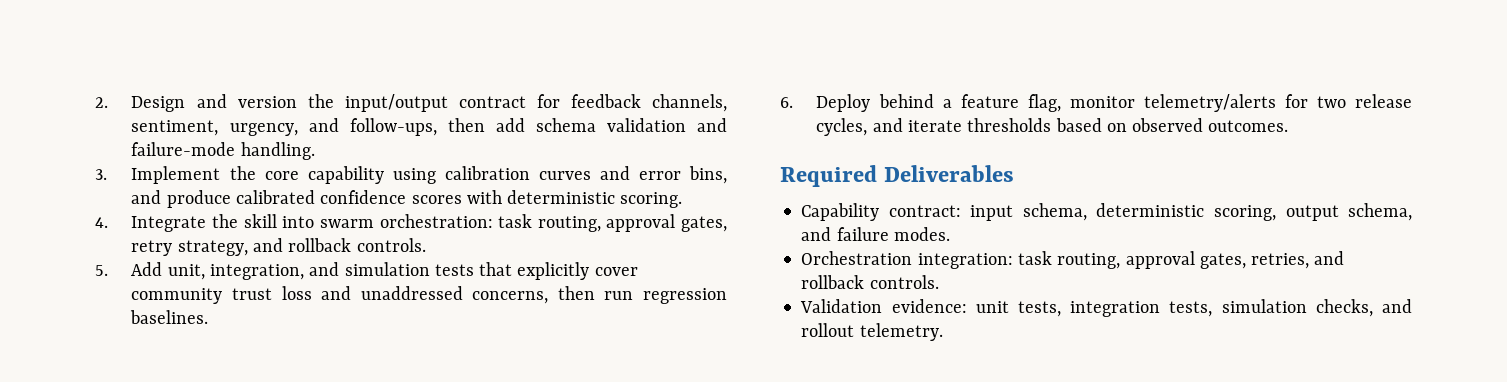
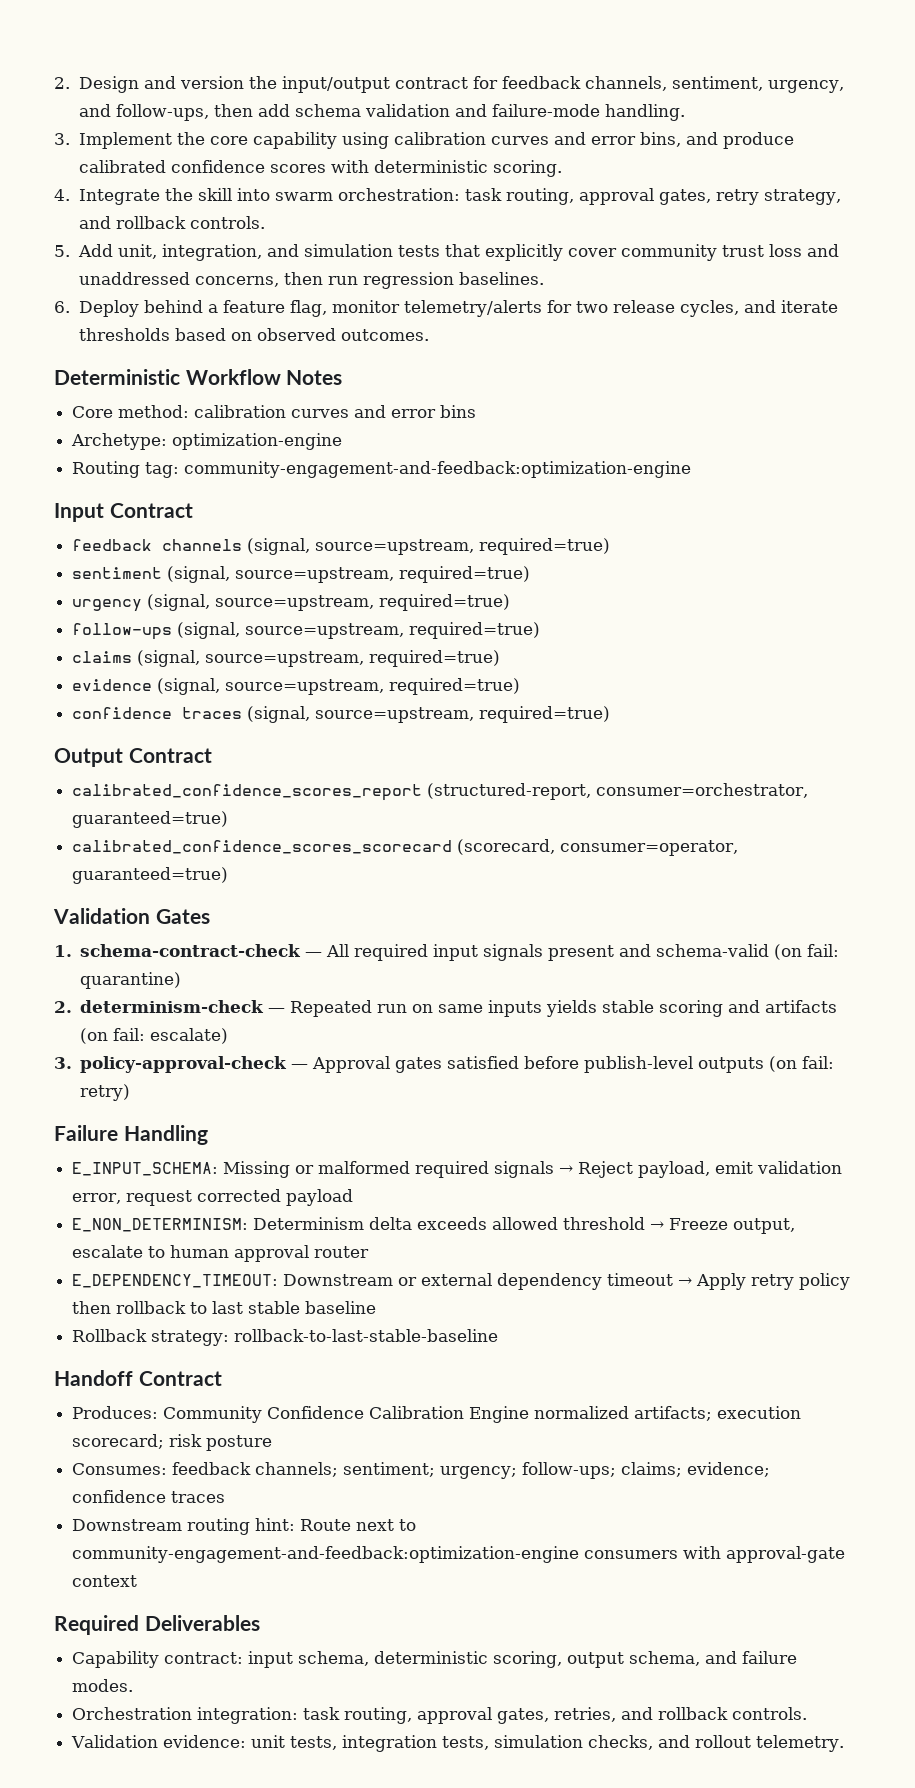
(1289, 126) none -> [54,369,343,385] [72,405,477,418] [71,433,343,450] [72,461,692,478] [54,503,193,522] [72,538,611,555] [72,566,531,583] [72,594,511,612] [72,622,541,640] [72,650,501,667] [72,678,521,695] [72,706,611,723] [54,748,212,767] [72,783,809,801] [72,811,229,828] [72,839,739,856] [72,867,229,884] [53,908,210,924] [54,944,840,961] [80,972,182,989] [54,1000,838,1017] [80,1028,229,1044] [54,1056,835,1073] [80,1084,131,1101] [54,1125,208,1145] [72,1161,843,1178] [72,1189,354,1206] [72,1217,796,1234] [72,1245,370,1262] [72,1273,851,1290] [72,1301,377,1314] [72,1329,499,1346] [54,1370,222,1386] [72,1406,802,1423] [72,1434,273,1451] [72,1462,771,1479] [72,1490,226,1503] [72,1518,417,1535] [72,1546,846,1563] [72,1575,138,1587] // Deterministic Workflow Notes // Core method: calibration curves and error bins // Archetype: optimization-engine // Routing tag: community-engagement-and-feedback:optimization-engine // Input Contract // feedback channels (signal, source=upstream, required=true) // sentiment (signal, source=upstream, required=true) // urgency (signal, source=upstream, required=true) // follow-ups (signal, source=upstream, required=true) // claims (signal, source=upstream, required=true) // evidence (signal, source=upstream, required=true) // confidence traces (signal, source=upstream, required=true) // Output Contract // calibrated_confidence_scores_report (structured-report, consumer=orchestrator, guaranteed=true) // calibrated_confidence_scores_scorecard (scorecard, consumer=operator, guaranteed=true) // Validation Gates // 1. schema-contract-check — All required input signals present and schema-valid (on fail: quarantine) // 2. determinism-check — Repeated run on same inputs yields stable scoring and artifacts (on fail: escalate) // 3. policy-approval-check — Approval gates satisfied before publish-level outputs (on fail: retry) // Failure Handling // E_INPUT_SCHEMA: Missing or malformed required signals → Reject payload, emit validation error, request corrected payload // E_NON_DETERMINISM: Determinism delta exceeds allowed threshold → Freeze output, escalate to human approval router // E_DEPENDENCY_TIMEOUT: Downstream or external dependency timeout → Apply retry policy then rollback to last stable baseline // Rollback strategy: rollback-to-last-stable-baseline // Handoff Contract // Produces: Community Confidence Calibration Engine normalized artifacts; execution scorecard; risk posture // Consumes: feedback channels; sentiment; urgency; follow-ups; claims; evidence; confidence traces // Downstream routing hint: Route next to community-engagement-and-feedback:optimization-engine consumers with approval-gate context

